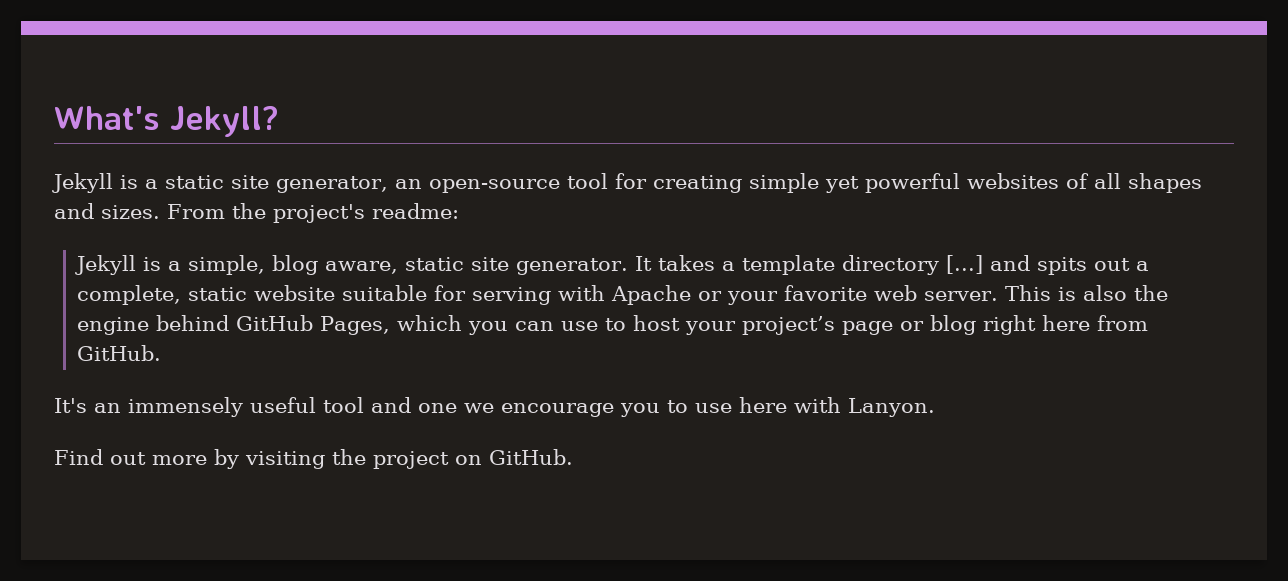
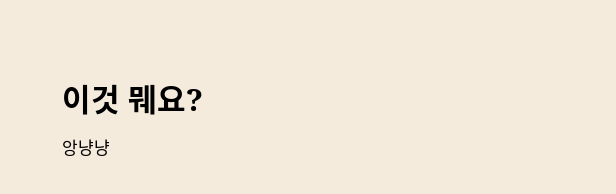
[54,106,279,137] [52,173,1202,193] [54,203,459,223] [74,255,1149,275] [76,285,1168,305] [76,315,1148,335] [76,345,161,361] [54,397,935,417] [54,449,573,469] What's Jekyll? // Jekyll is a static site generator, an open-source tool for creating simple yet powerful websites of all shapes and sizes. From the project's readme: // Jekyll is a simple, blog aware, static site generator. It takes a template directory [...] and spits out a complete, static website suitable for serving with Apache or your favorite web server. This is also the engine behind GitHub Pages, which you can use to host your project’s page or blog right here from GitHub. // It's an immensely useful tool and one we encourage you to use here with Lanyon. // Find out more by visiting the project on GitHub. -> [62,84,204,115] [62,139,110,156] 이것 뭬요? // 앙냥냥

